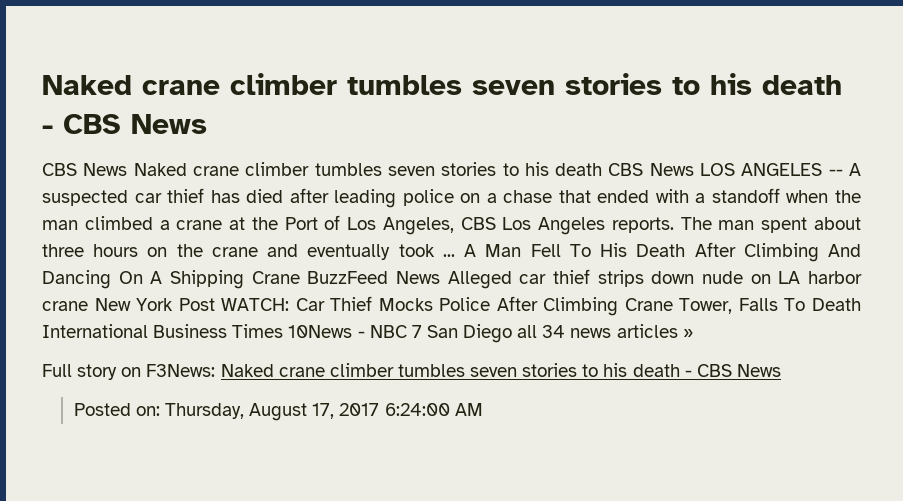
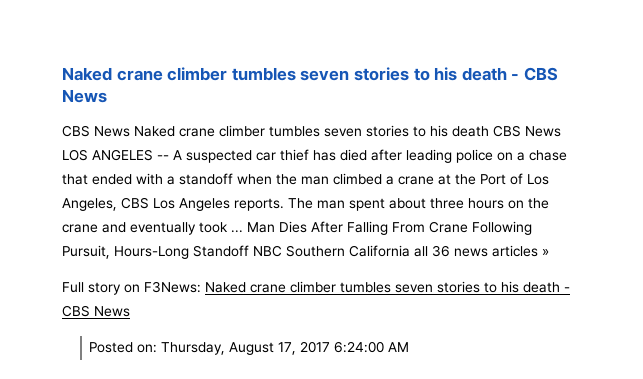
[464,242,862,262] [42,269,862,289] [42,296,861,316] [42,324,566,343] A Man Fell To His Death After Climbing And Dancing On A Shipping Crane BuzzFeed News Alleged car thief strips down nude on LA harbor crane New York Post WATCH: Car Thief Mocks Police After Climbing Crane Tower, Falls To Death International Business Times 10News - NBC 7 San Diego all 34 -> [247,221,532,235] [62,245,450,259] Man Dies After Falling From Crane Following Pursuit, Hours-Long Standoff NBC Southern California all 36

